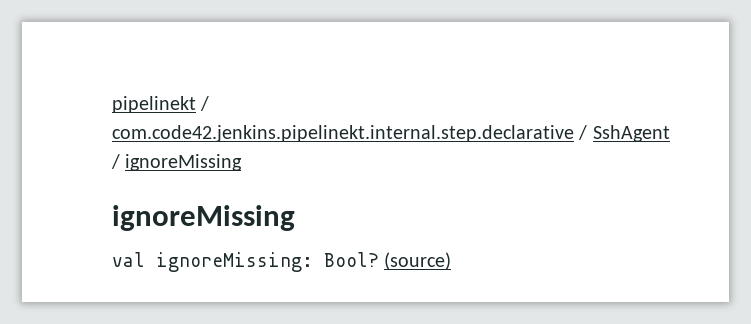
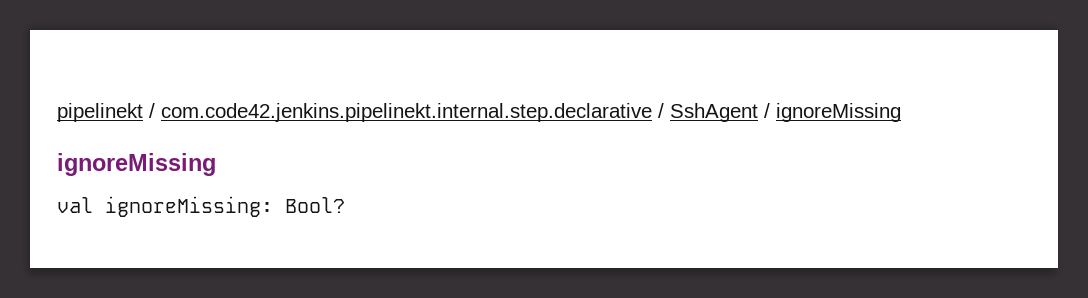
[384,252,452,270] (source) -> (345, 205) none

